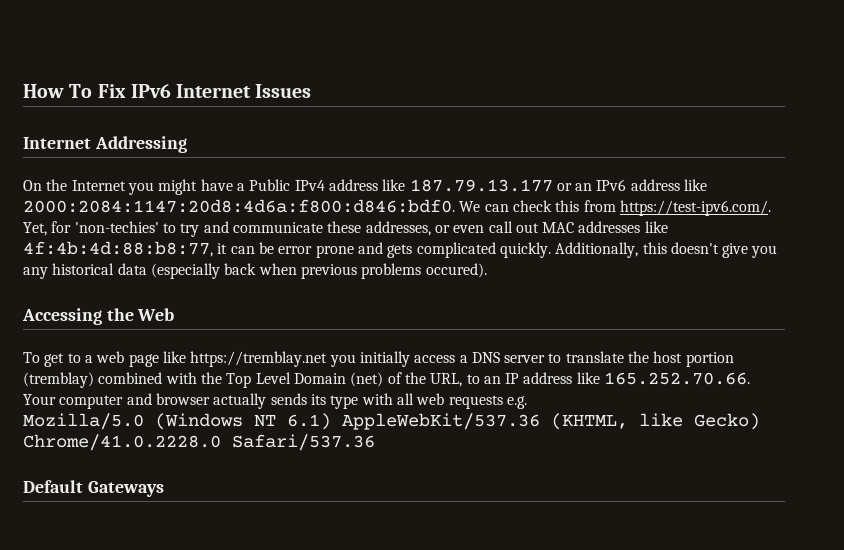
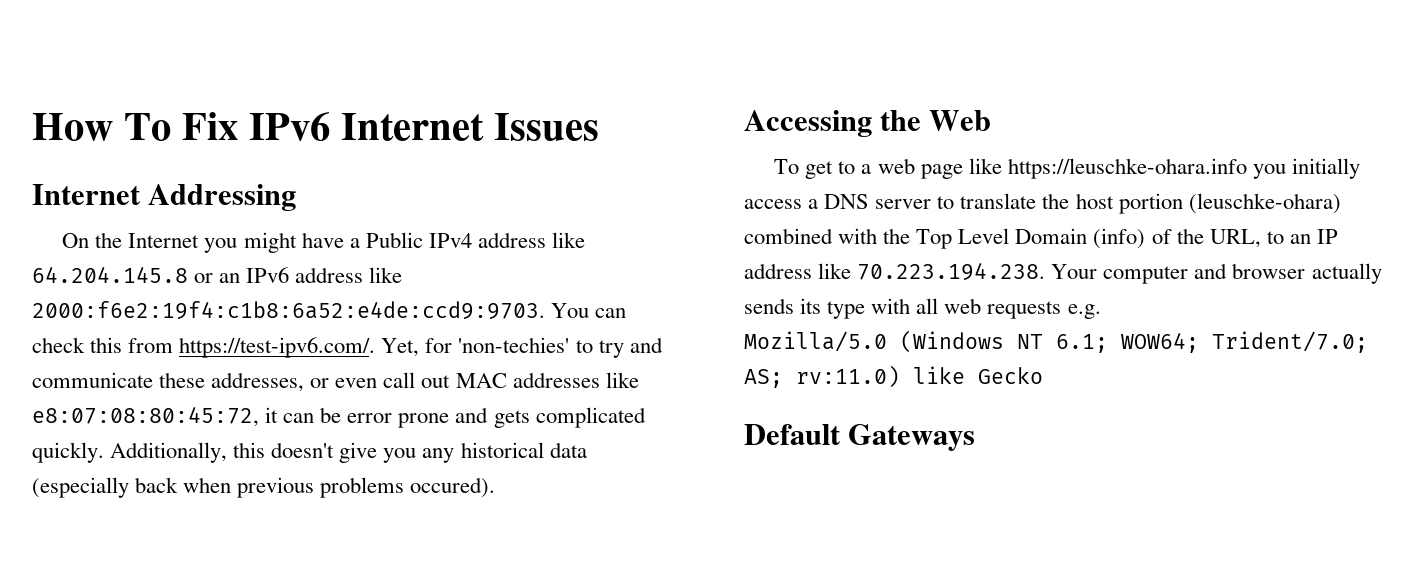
[409,179,553,192] 187.79.13.177 -> [32,266,188,283] 64.204.145.8
[23,199,481,213] 2000:2084:1147:20d8:4d6a:f800:d846:bdf0. We -> [32,301,590,320] 2000:f6e2:19f4:c1b8:6a52:e4de:ccd9:9703. You
[23,241,213,257] 4f:4b:4d:88:b8:77, -> [32,406,259,427] e8:07:08:80:45:72,
[190,351,328,367] https://tremblay.net -> [1007,158,1247,179] https://leuschke-ohara.info
[23,372,94,388] (tremblay) -> [1188,193,1341,214] (leuschke-ohara)
[350,372,384,387] (net) -> [1093,228,1146,249] (info)
[604,372,751,385] 165.252.70.66. -> [857,262,1046,281] 70.223.194.238.
[287,413,760,430] [23,434,375,451] 6.1) AppleWebKit/537.36 (KHTML, like Gecko) Chrome/41.0.2228.0 Safari/537.36 -> [1056,331,1368,353] [744,365,1043,388] 6.1; WOW64; Trident/7.0; AS; rv:11.0) like Gecko

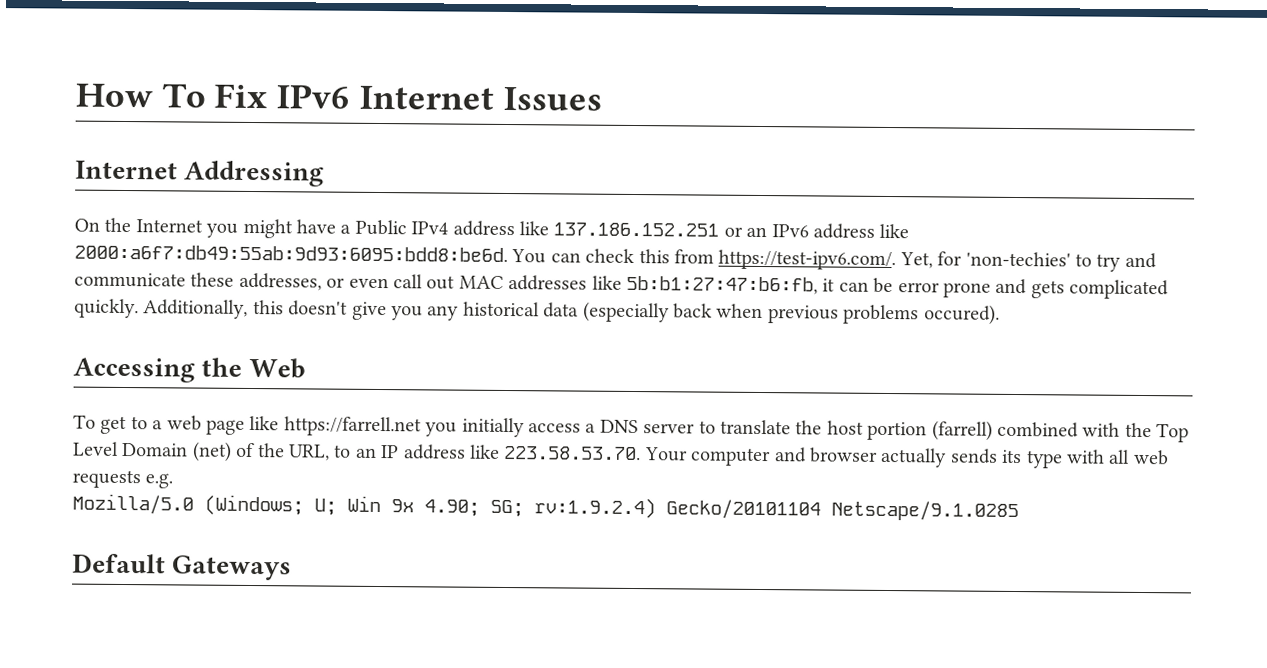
[32,266,188,283] 64.204.145.8 -> [553,222,720,237] 137.186.152.251
[32,301,545,320] 2000:f6e2:19f4:c1b8:6a52:e4de:ccd9:9703. -> [74,244,508,263] 2000:a6f7:db49:55ab:9d93:6095:bdd8:be6d.
[32,406,259,427] e8:07:08:80:45:72, -> [625,275,818,295] 5b:b1:27:47:b6:fb,
[1007,158,1247,179] https://leuschke-ohara.info -> [283,416,422,437] https://farrell.net
[1188,193,1341,214] (leuschke-ohara) -> [931,420,993,441] (farrell)
[1093,228,1146,249] (info) -> [191,441,232,462] (net)
[857,262,1046,281] 70.223.194.238. -> [504,445,642,461] 223.58.53.70.
[900,330,1368,353] [744,365,1043,388] (Windows NT 6.1; WOW64; Trident/7.0; AS; rv:11.0) like Gecko -> [204,494,1019,522] (Windows; U; Win 9x 4.90; SG; rv:1.9.2.4) Gecko/20101104 Netscape/9.1.0285

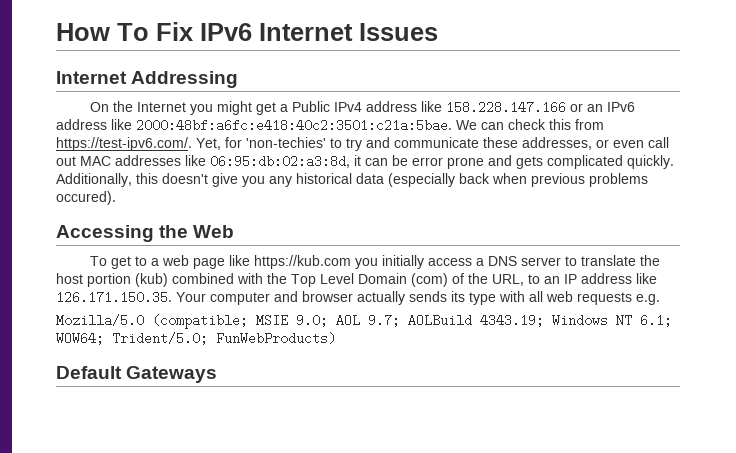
[296,219,336,234] have -> [256,102,277,115] get
[553,222,720,237] 137.186.152.251 -> [446,101,567,114] 158.228.147.166
[74,244,547,264] 2000:a6f7:db49:55ab:9d93:6095:bdd8:be6d. You -> [136,119,477,132] 2000:48bf:a6fc:e418:40c2:3501:c21a:5bae. We
[625,275,818,295] 5b:b1:27:47:b6:fb, -> [210,155,350,168] 06:95:db:02:a3:8d,
[283,416,422,437] https://farrell.net -> [254,255,352,269] https://kub.com
[931,420,993,441] (farrell) -> [135,273,168,287] (kub)
[191,441,232,462] (net) -> [411,273,448,287] (com)
[504,445,642,461] 223.58.53.70. -> [56,291,172,304] 126.171.150.35.
[204,494,1019,522] (Windows; U; Win 9x 4.90; SG; rv:1.9.2.4) Gecko/20101104 Netscape/9.1.0285 -> [152,314,672,329] [56,332,336,345] (compatible; MSIE 9.0; AOL 9.7; AOLBuild 4343.19; Windows NT 6.1; WOW64; Trident/5.0; FunWebProducts)

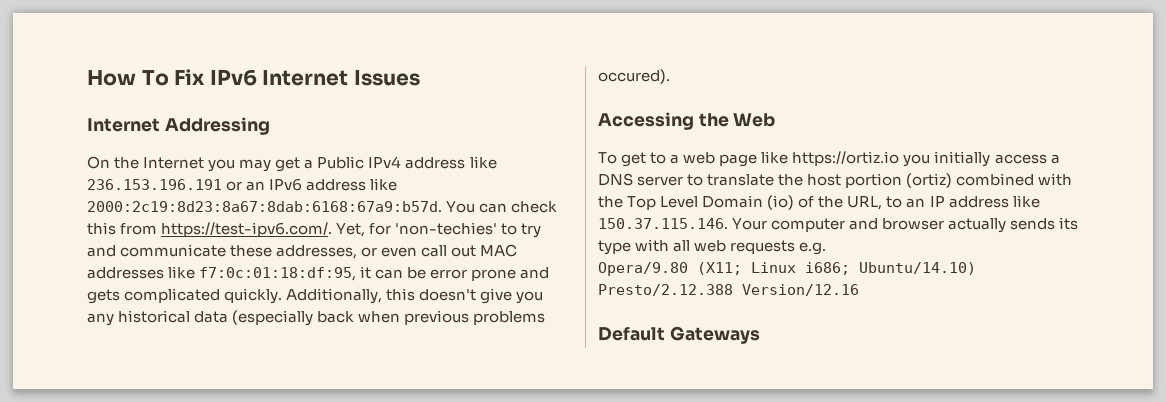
[217,101,253,115] might -> [239,159,272,172] may
[446,101,567,114] 158.228.147.166 -> [87,179,222,190] 236.153.196.191
[136,119,477,132] 2000:48bf:a6fc:e418:40c2:3501:c21a:5bae. We -> [87,201,476,213] 2000:2c19:8d23:8a67:8dab:6168:67a9:b57d. You
[210,155,350,168] 06:95:db:02:a3:8d, -> [199,267,357,281] f7:0c:01:18:df:95,
[254,255,352,269] https://kub.com -> [792,151,900,166] https://ortiz.io
[135,273,168,287] (kub) -> [906,173,953,188] (ortiz)
[411,273,448,287] (com) -> [767,195,795,210] (io)
[56,291,172,304] 126.171.150.35. -> [598,218,728,229] 150.37.115.146.
[56,314,672,329] [56,332,336,345] Mozilla/5.0 (compatible; MSIE 9.0; AOL 9.7; AOLBuild 4343.19; Windows NT 6.1; WOW64; Trident/5.0; FunWebProducts) -> [598,262,976,276] [598,284,859,296] Opera/9.80 (X11; Linux i686; Ubuntu/14.10) Presto/2.12.388 Version/12.16

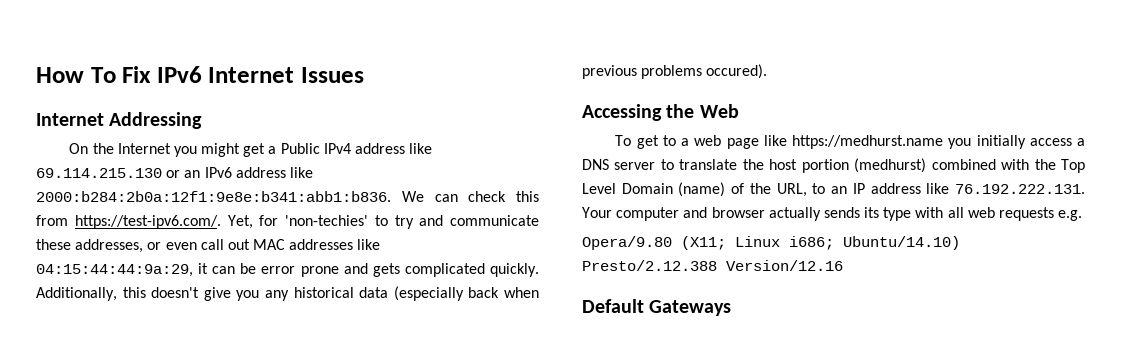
[239,159,272,172] may -> [201,143,241,157] might
[87,179,222,190] 236.153.196.191 -> [36,168,162,178] 69.114.215.130
[87,201,476,213] 2000:2c19:8d23:8a67:8dab:6168:67a9:b57d. You -> [36,191,424,202] 2000:b284:2b0a:12f1:9e8e:b341:abb1:b836. We
[199,267,357,281] f7:0c:01:18:df:95, -> [36,264,193,277] 04:15:44:44:9a:29,
[792,151,900,166] https://ortiz.io -> [792,135,944,149] https://medhurst.name
[906,173,953,188] (ortiz) -> [854,158,927,173] (medhurst)
[767,195,795,210] (io) -> [678,182,726,197] (name)
[598,218,728,229] 150.37.115.146. -> [955,184,1085,194] 76.192.222.131.

